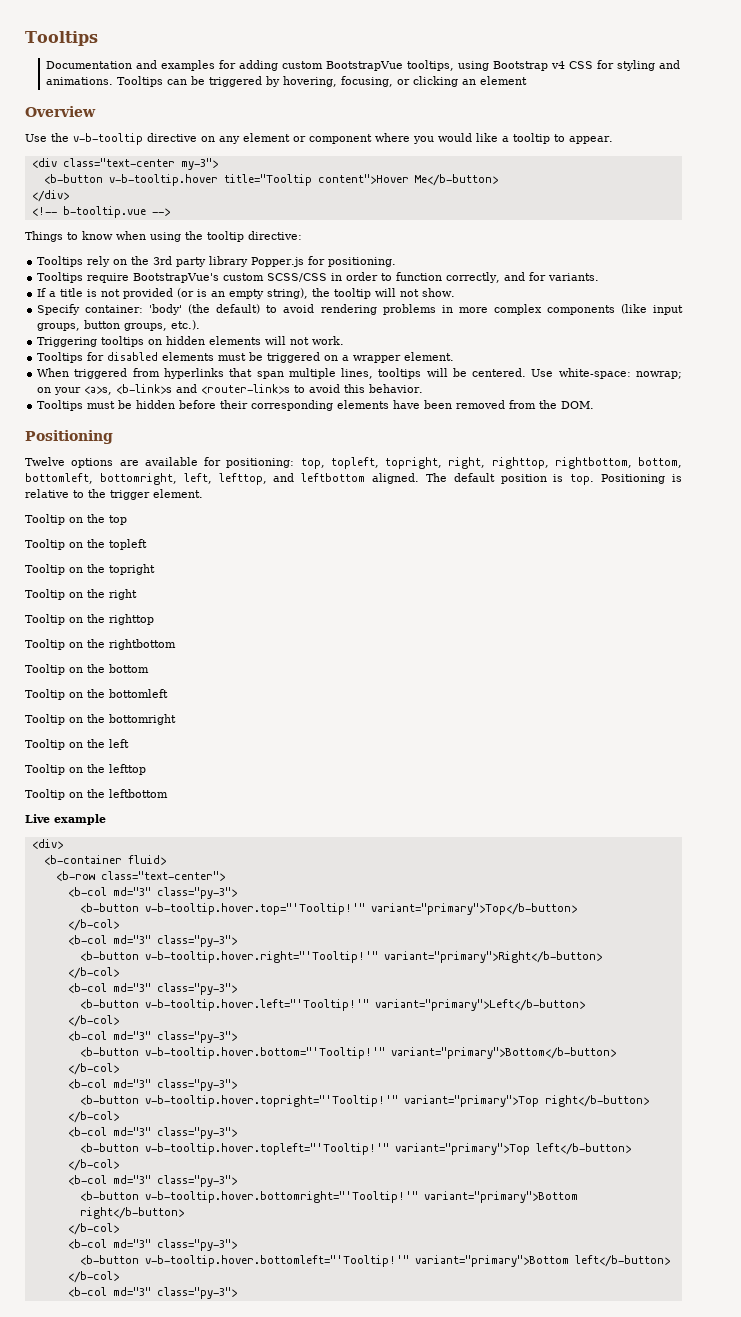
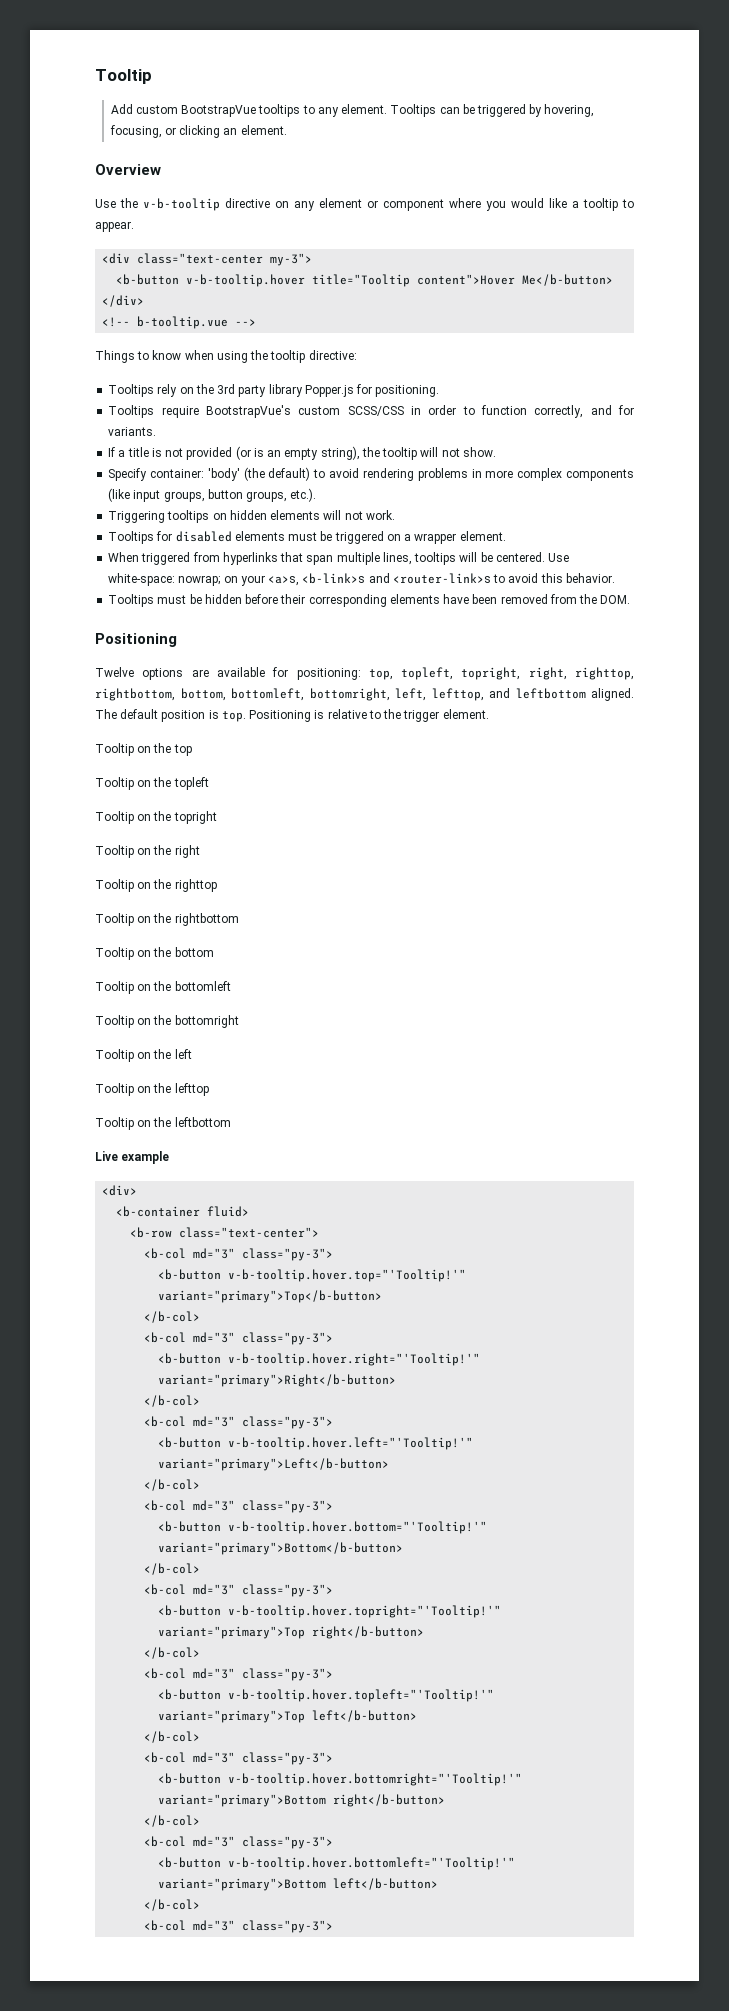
[25,31,98,46] [45,60,680,71] [45,77,113,85] Tooltips // Documentation and examples for adding custom BootstrapVue tooltips, using Bootstrap v4 CSS for styling and animations. -> [95,69,152,84] [110,104,388,117] Tooltip // Add custom BootstrapVue tooltips to any element.
[479,76,527,85] element -> [240,125,287,135] element.

